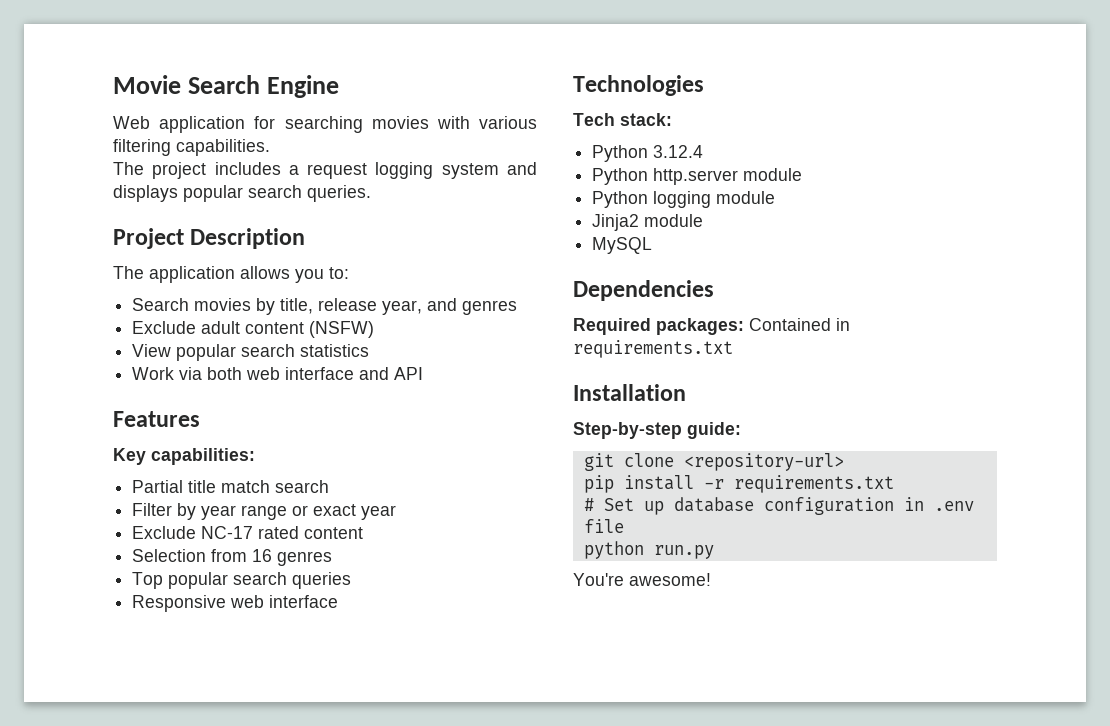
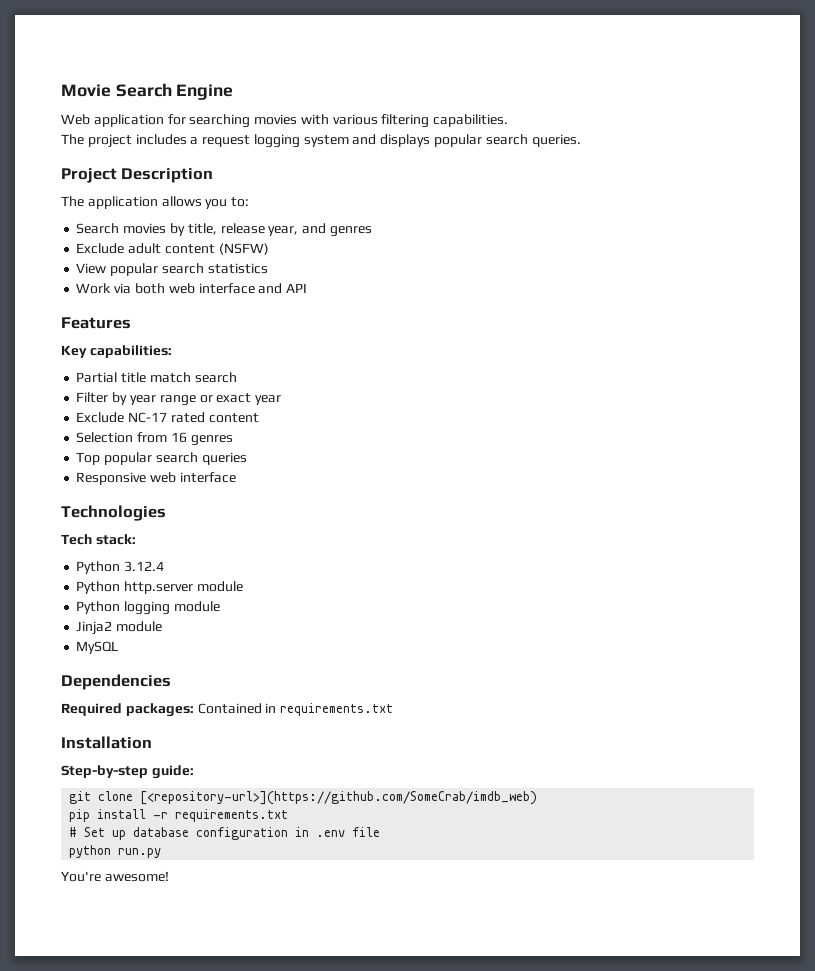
[683,453,844,471] <repository-url> -> [140,791,538,805] [<repository-url>](https://github.com/SomeCrab/imdb_web)

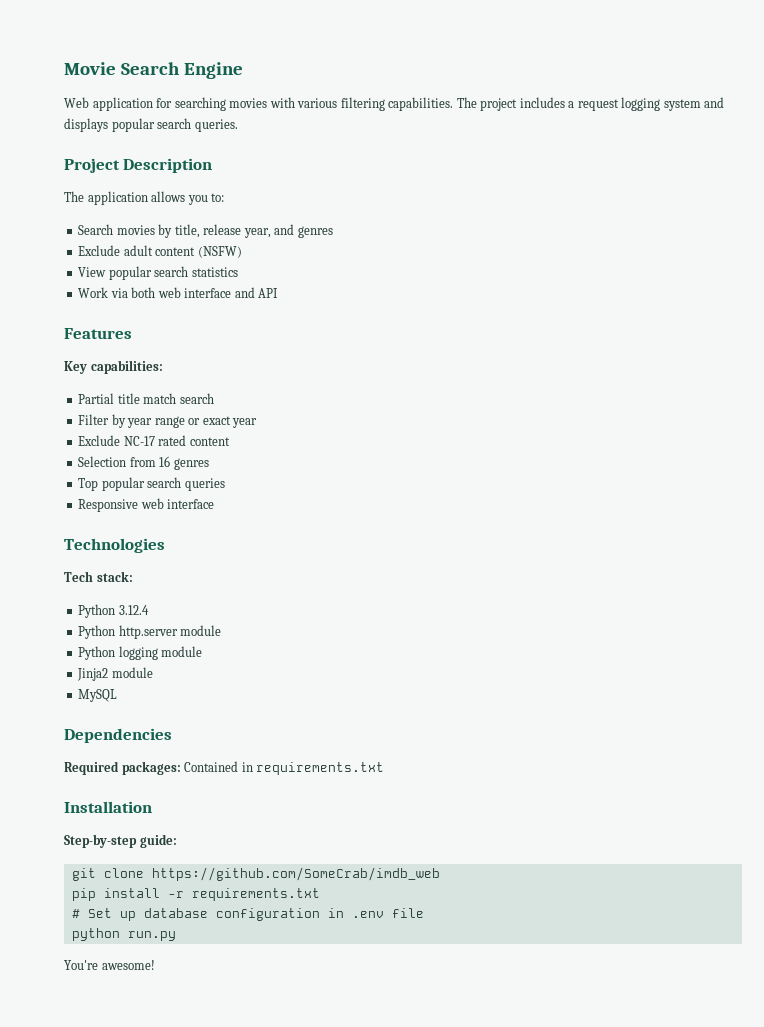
(509, 120) // -> (454, 104) none
[140,791,538,805] [<repository-url>](https://github.com/SomeCrab/imdb_web) -> [151,867,440,881] https://github.com/SomeCrab/imdb_web

